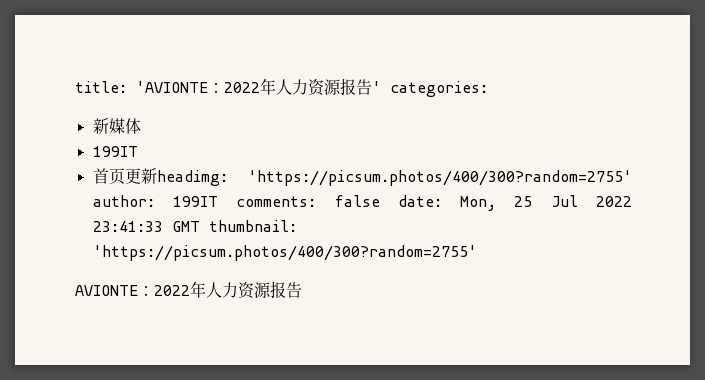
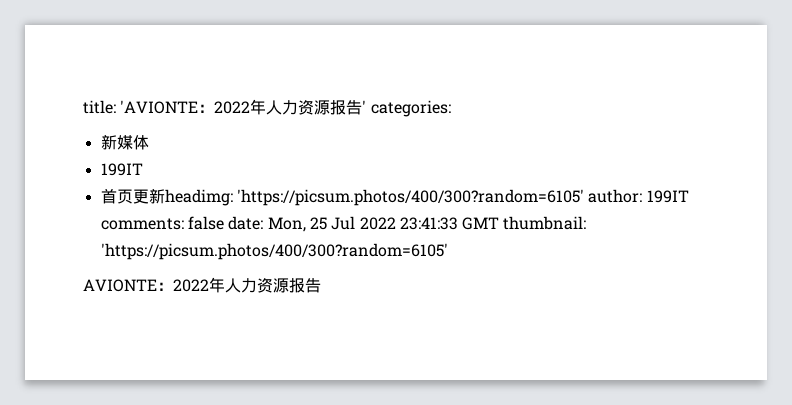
[247,170,632,186] 'https://picsum.photos/400/300?random=2755' -> [236,189,584,206] 'https://picsum.photos/400/300?random=6105'
[92,245,477,261] 'https://picsum.photos/400/300?random=2755' -> [100,243,448,260] 'https://picsum.photos/400/300?random=6105'

